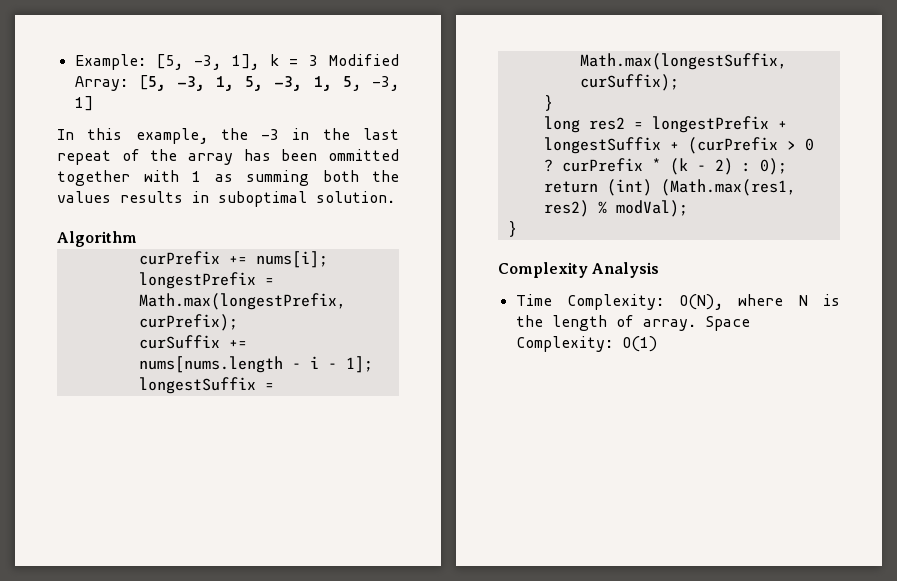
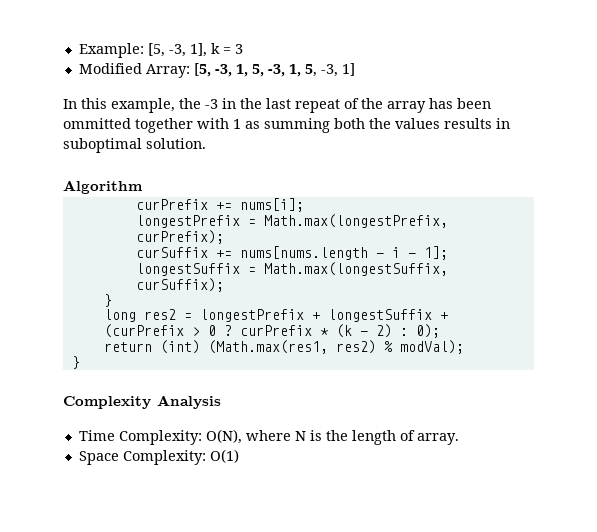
(319, 60) none -> (243, 49) //
(696, 325) none -> (459, 439) //

